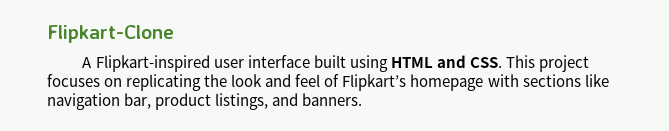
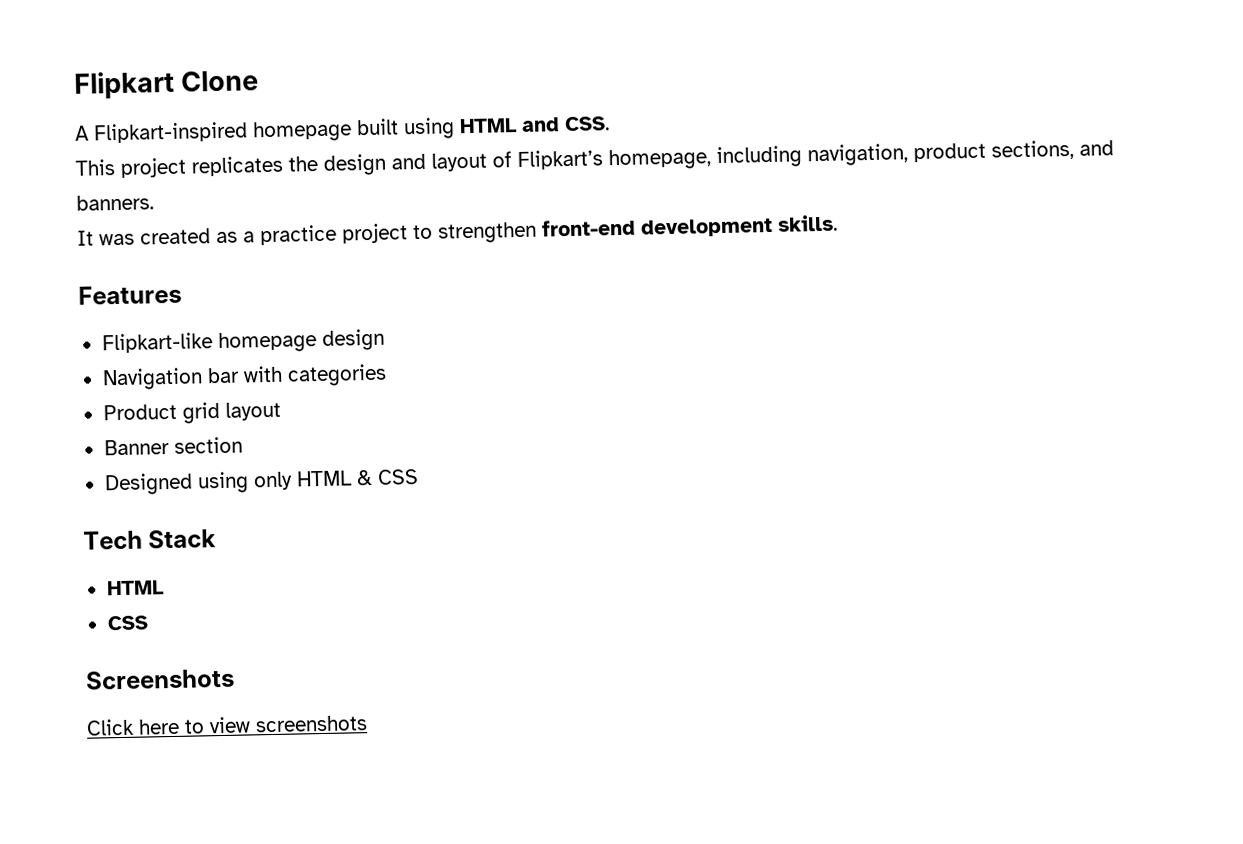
[47,25,174,43] Flipkart-Clone -> [73,70,260,100] Flipkart Clone
[213,55,310,68] user interface -> [252,120,352,143] homepage
(502, 62) none -> (610, 124) //
[47,74,609,91] [47,93,363,110] focuses on replicating the look and feel of Flipkart’s homepage with sections like navigation bar, product listings, and banners. -> [191,139,1114,177] [76,194,154,211] [77,214,838,246] [78,284,182,305] [101,328,385,354] [101,363,387,391] [102,401,281,424] [103,436,243,456] [103,469,419,496] [83,529,217,550] [106,580,164,596] [106,615,149,631] [85,668,235,690] [86,715,368,736] replicates the design and layout of Flipkart’s homepage, including navigation, product sections, and banners. // It was created as a practice project to strengthen front-end development skills. // Features // Flipkart-like homepage design // Navigation bar with categories // Product grid layout // Banner section // Designed using only HTML & CSS // Tech Stack // HTML // CSS // Screenshots // Click here to view screenshots

